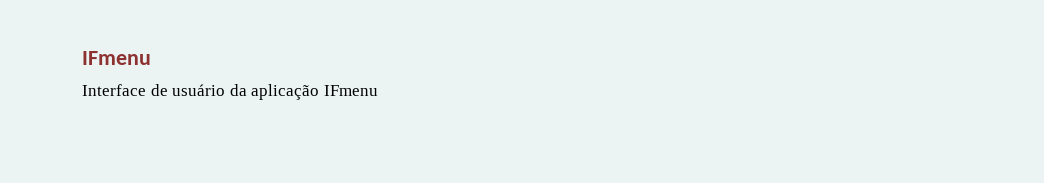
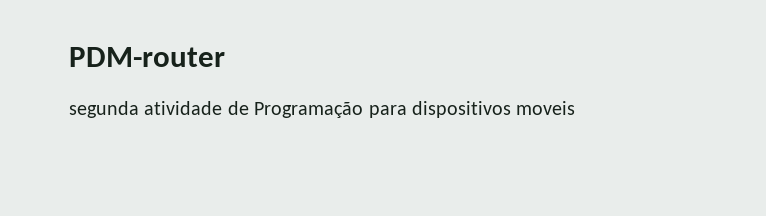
[82,51,151,65] [82,84,378,100] IFmenu // Interface de usuário da aplicação IFmenu -> [69,47,225,67] [69,101,576,118] PDM-router // segunda atividade de Programação para dispositivos moveis

